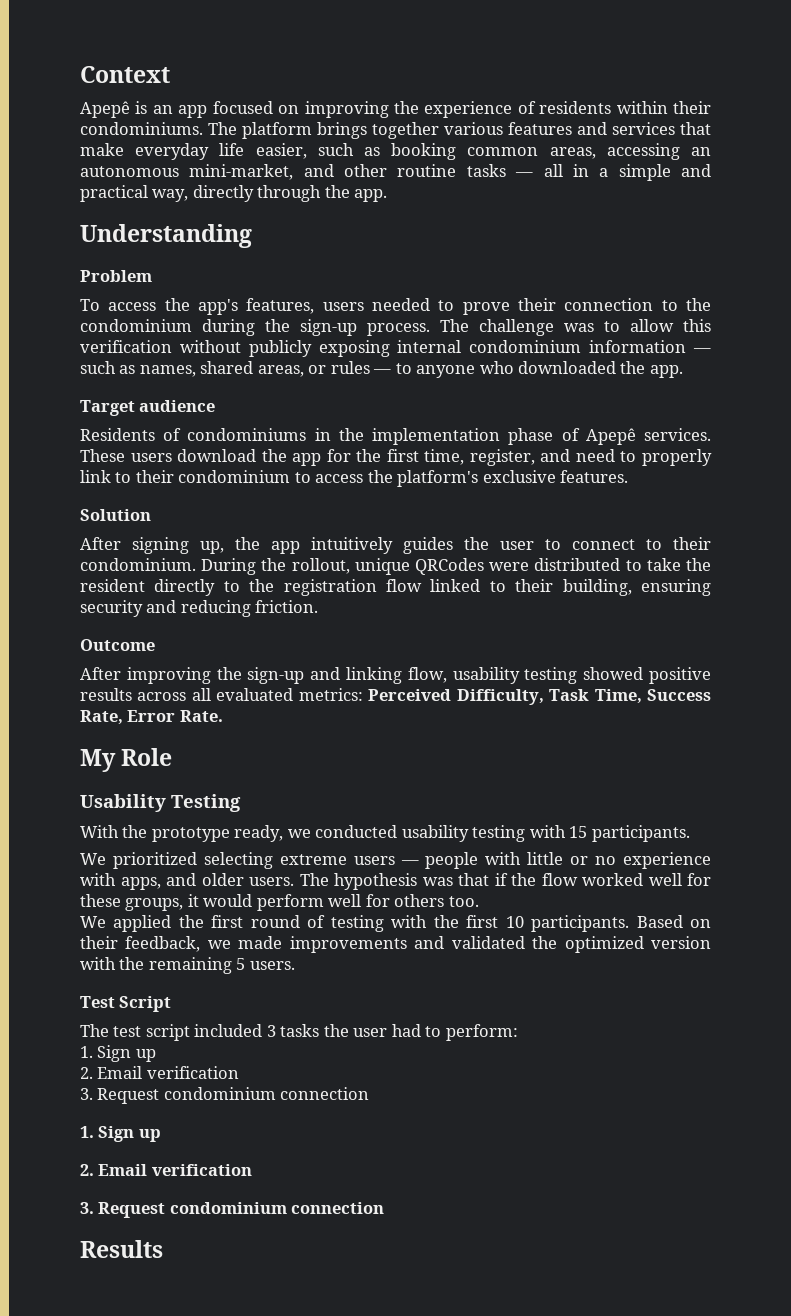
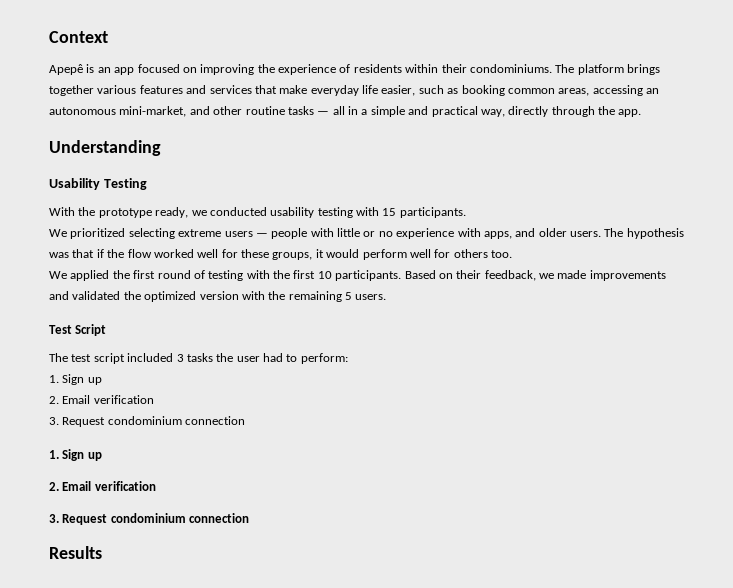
[80,270,152,282] [80,298,711,315] [80,319,711,336] [80,340,712,357] [80,361,683,378] [80,400,216,416] [80,428,711,445] [80,449,713,466] [80,470,629,487] [80,509,151,521] [80,537,711,554] [80,558,712,575] [80,579,711,596] [80,600,319,617] [80,639,155,651] [80,667,711,684] [80,688,711,705] [80,710,223,725] [80,748,173,772] // Problem // To access the app's features, users needed to prove their connection to the condominium during the sign-up process. The challenge was to allow this verification without publicly exposing internal condominium information — such as names, shared areas, or rules — to anyone who downloaded the app. // Target audience // Residents of condominiums in the implementation phase of Apepê services. These users download the app for the first time, register, and need to properly link to their condominium to access the platform's exclusive features. // Solution // After signing up, the app intuitively guides the user to connect to their condominium. During the rollout, unique QRCodes were distributed to take the resident directly to the registration flow linked to their building, ensuring security and reducing friction. // Outcome // After improving the sign-up and linking flow, usability testing showed positive results across all evaluated metrics: Perceived Difficulty, Task Time, Success Rate, Error Rate. // My Role -> (161, 148) none

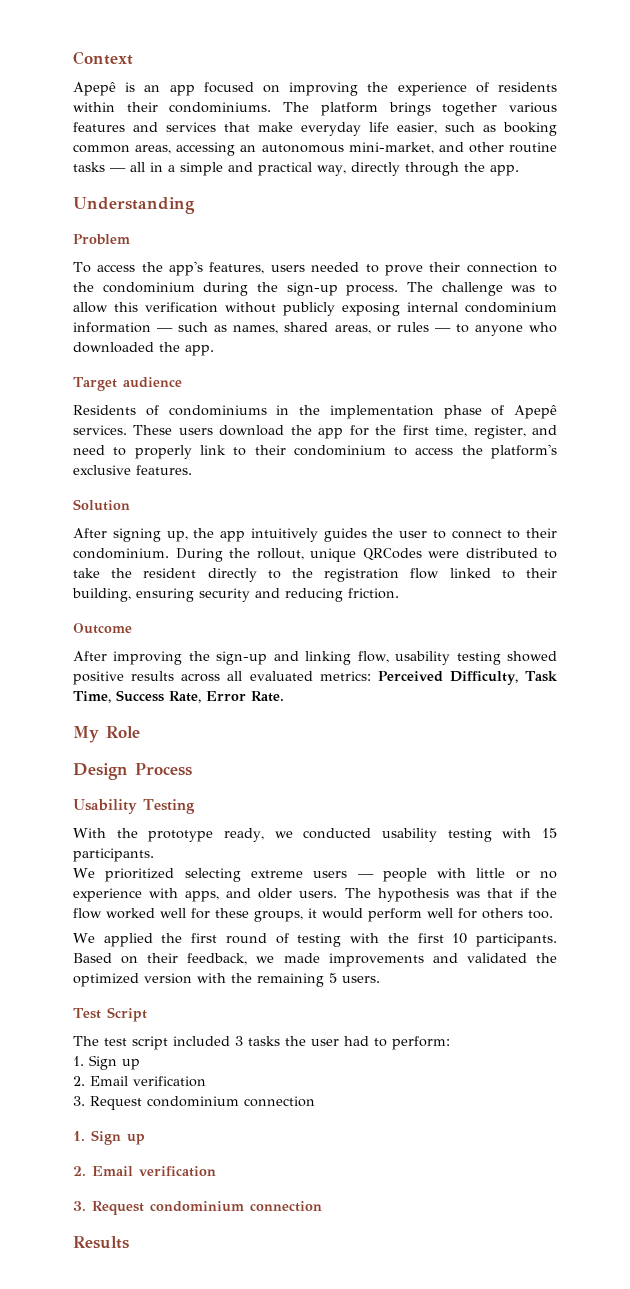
(161, 148) none -> [73,234,130,245] [73,261,557,276] [73,282,557,296] [73,302,557,316] [73,322,557,336] [73,342,214,356] [73,377,182,391] [73,405,557,419] [73,425,557,439] [73,444,557,459] [73,465,192,475] [73,499,130,511] [73,528,557,542] [73,548,557,562] [73,568,557,582] [72,588,399,602] [73,623,132,634] [73,651,557,665] [73,671,559,685] [73,690,284,703] [73,726,140,743] [73,763,192,780] // Problem // To access the app's features, users needed to prove their connection to the condominium during the sign-up process. The challenge was to allow this verification without publicly exposing internal condominium information — such as names, shared areas, or rules — to anyone who downloaded the app. // Target audience // Residents of condominiums in the implementation phase of Apepê services. These users download the app for the first time, register, and need to properly link to their condominium to access the platform's exclusive features. // Solution // After signing up, the app intuitively guides the user to connect to their condominium. During the rollout, unique QRCodes were distributed to take the resident directly to the registration flow linked to their building, ensuring security and reducing friction. // Outcome // After improving the sign-up and linking flow, usability testing showed positive results across all evaluated metrics: Perceived Difficulty, Task Time, Success Rate, Error Rate. // My Role // Design Process

